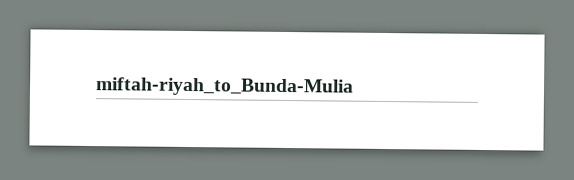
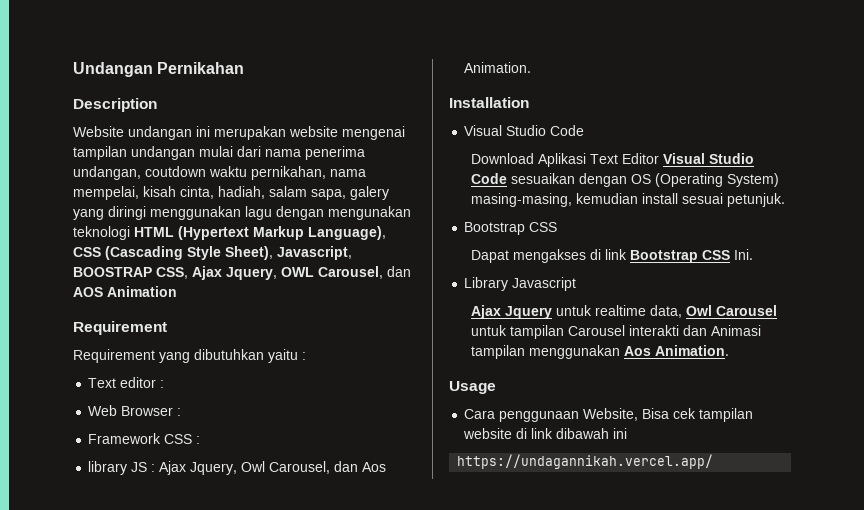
[95,77,354,97] miftah-riyah_to_Bunda-Mulia -> [73,62,245,77] [73,98,157,112] [73,126,405,140] [73,146,365,160] [73,166,366,180] [73,186,389,200] [73,206,411,220] [73,226,386,240] [73,246,352,260] [73,266,411,280] [73,286,177,297] [73,321,167,335] [73,349,306,363] [88,377,165,388] [88,405,182,416] [88,433,201,444] [88,461,387,475] [464,62,532,73] [449,97,529,108] [464,125,585,136] [470,153,754,167] [470,173,779,187] [470,193,785,207] [464,222,558,235] [470,249,753,263] [464,277,577,291] [470,305,777,319] [470,325,761,339] [470,345,729,359] [449,381,496,394] [464,408,754,422] [463,428,628,439] [457,454,714,469] Undangan Pernikahan // Description // Website undangan ini merupakan website mengenai tampilan undangan mulai dari nama penerima undangan, coutdown waktu pernikahan, nama mempelai, kisah cinta, hadiah, salam sapa, galery yang diringi menggunakan lagu dengan mengunakan teknologi HTML (Hypertext Markup Language), CSS (Cascading Style Sheet), Javascript, BOOSTRAP CSS, Ajax Jquery, OWL Carousel, dan AOS Animation // Requirement // Requirement yang dibutuhkan yaitu : // Text editor : // Web Browser : // Framework CSS : // library JS : Ajax Jquery, Owl Carousel, dan Aos Animation. // Installation // Visual Studio Code // Download Aplikasi Text Editor Visual Studio Code sesuaikan dengan OS (Operating System) masing-masing, kemudian install sesuai petunjuk. // Bootstrap CSS // Dapat mengakses di link Bootstrap CSS Ini. // Library Javascript // Ajax Jquery untuk realtime data, Owl Carousel untuk tampilan Carousel interakti dan Animasi tampilan menggunakan Aos Animation. // Usage // Cara penggunaan Website, Bisa cek tampilan website di link dibawah ini // https://undagannikah.vercel.app/

